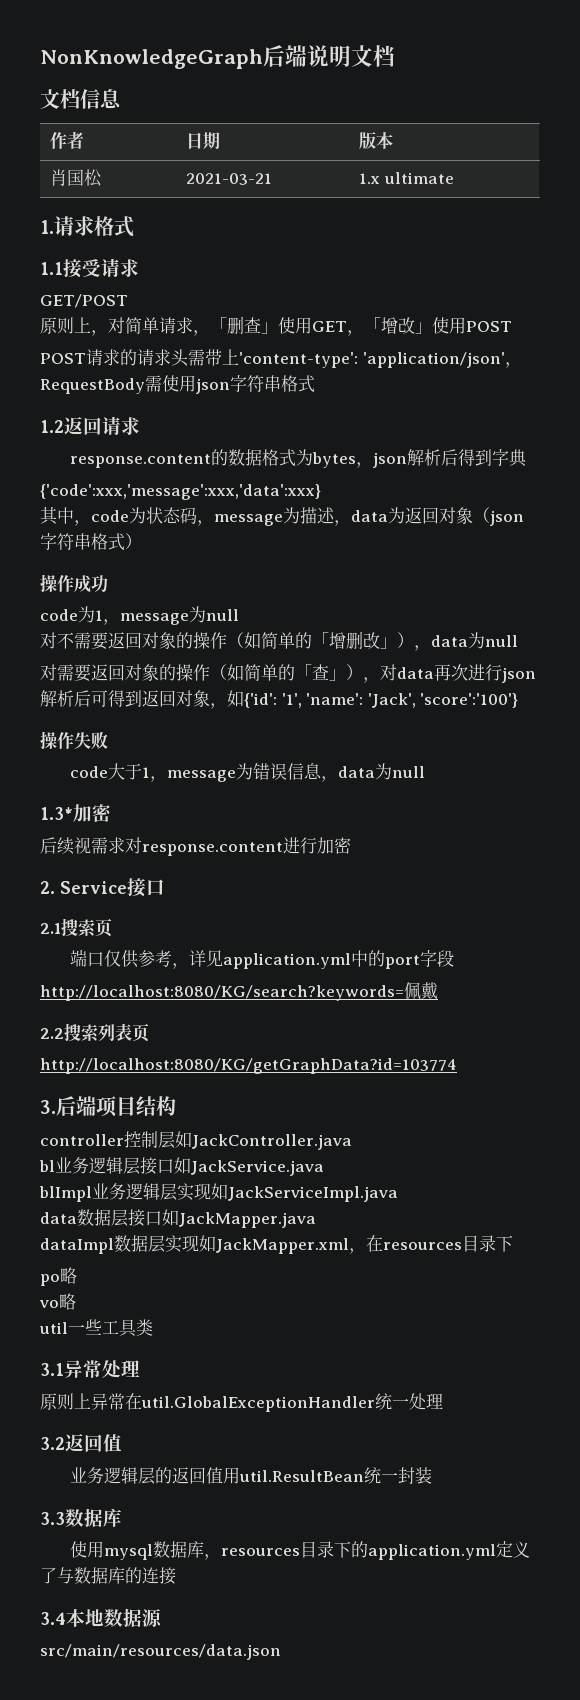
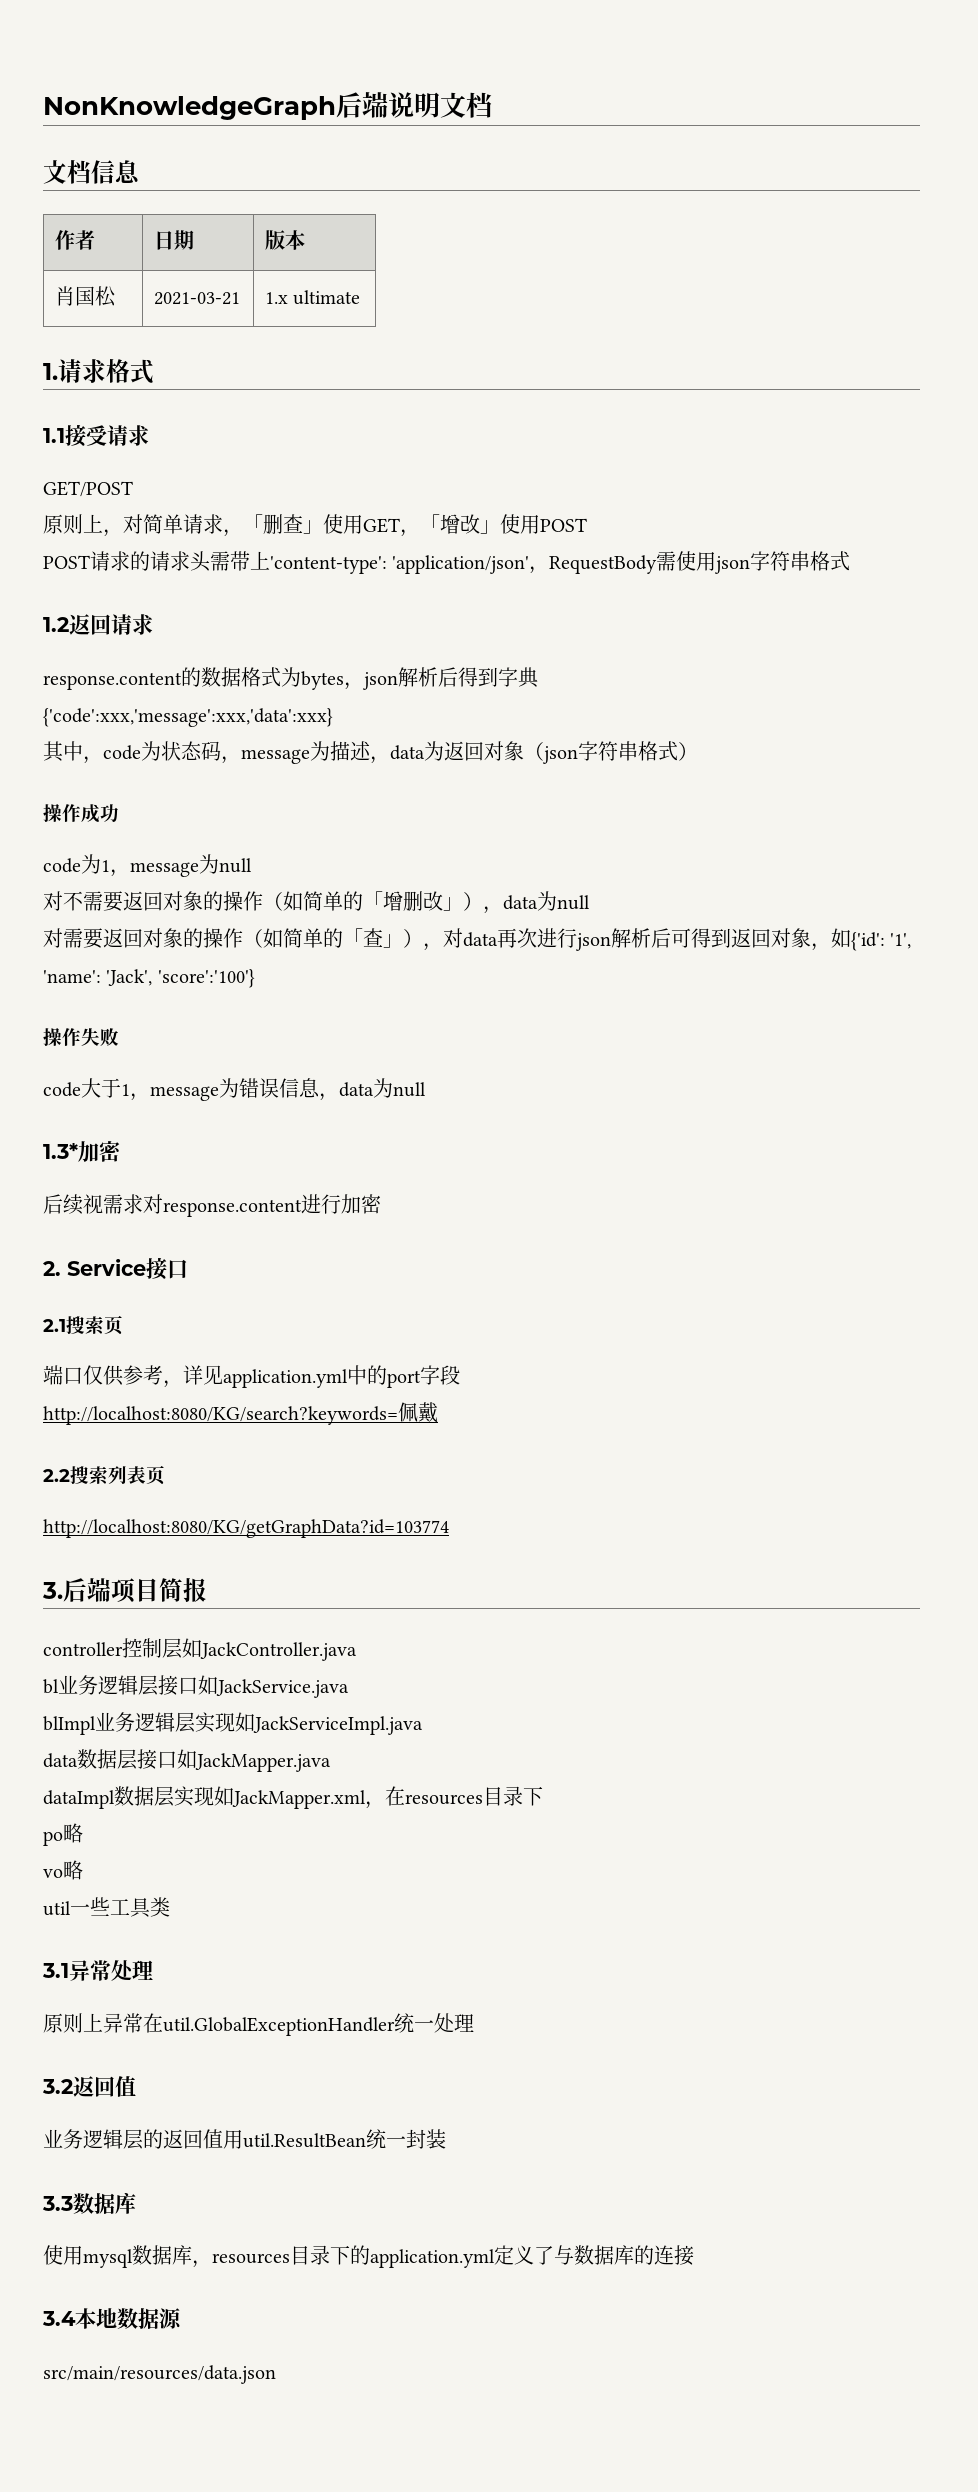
[136,1096,176,1116] 结构 -> [159,1578,207,1602] 简报

